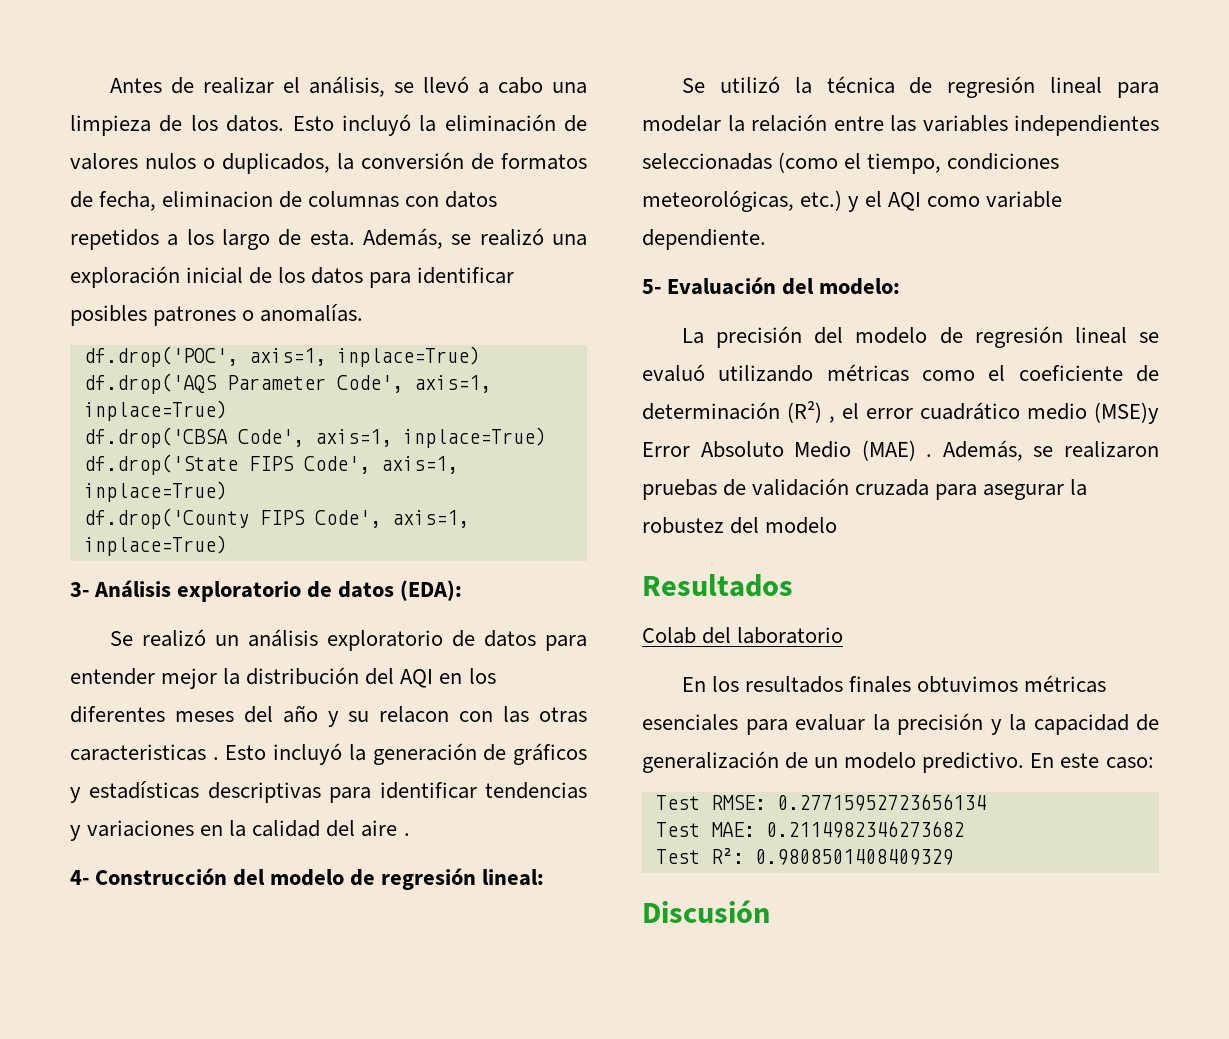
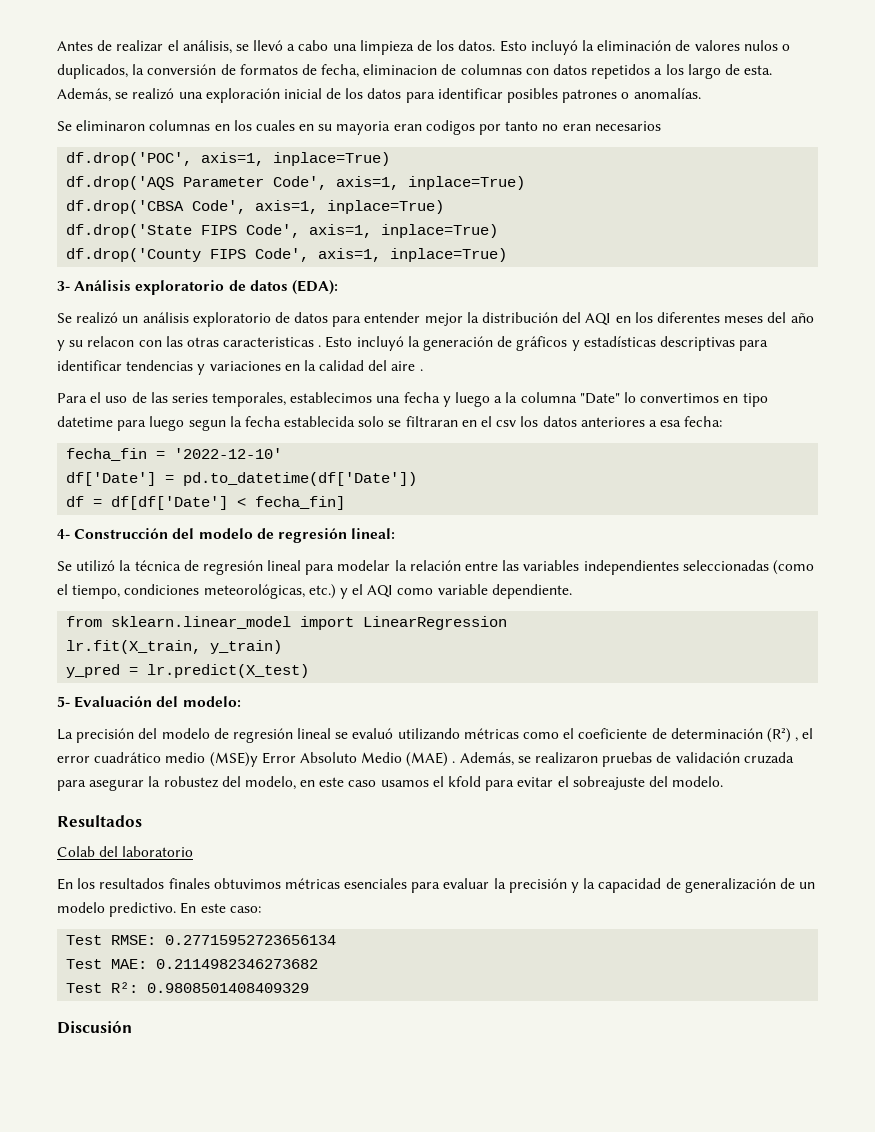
(364, 313) none -> [57,120,661,135] // Se eliminaron columnas en los cuales en su mayoria eran codigos por tanto no eran necesarios
(410, 834) none -> [57,392,768,407] [57,416,723,431] [66,448,283,461] [66,472,418,486] [66,496,346,510] // Para el uso de las series temporales, establecimos una fecha y luego a la columna "Date" lo convertimos en tipo datetime para luego segun la fecha establecida solo se filtraran en el csv los datos anteriores a esa fecha: // fecha_fin = '2022-12-10' // df['Date'] = pd.to_datetime(df['Date']) // df = df[df['Date'] < fecha_fin]
(766, 239) none -> [66,616,508,630] [66,640,283,654] [66,664,310,678] // from sklearn.linear_model import LinearRegression // lr.fit(X_train, y_train) // y_pred = lr.predict(X_test)
[765,517,838,534] modelo -> [244,776,724,791] modelo, en este caso usamos el kfold para evitar el sobreajuste del modelo.

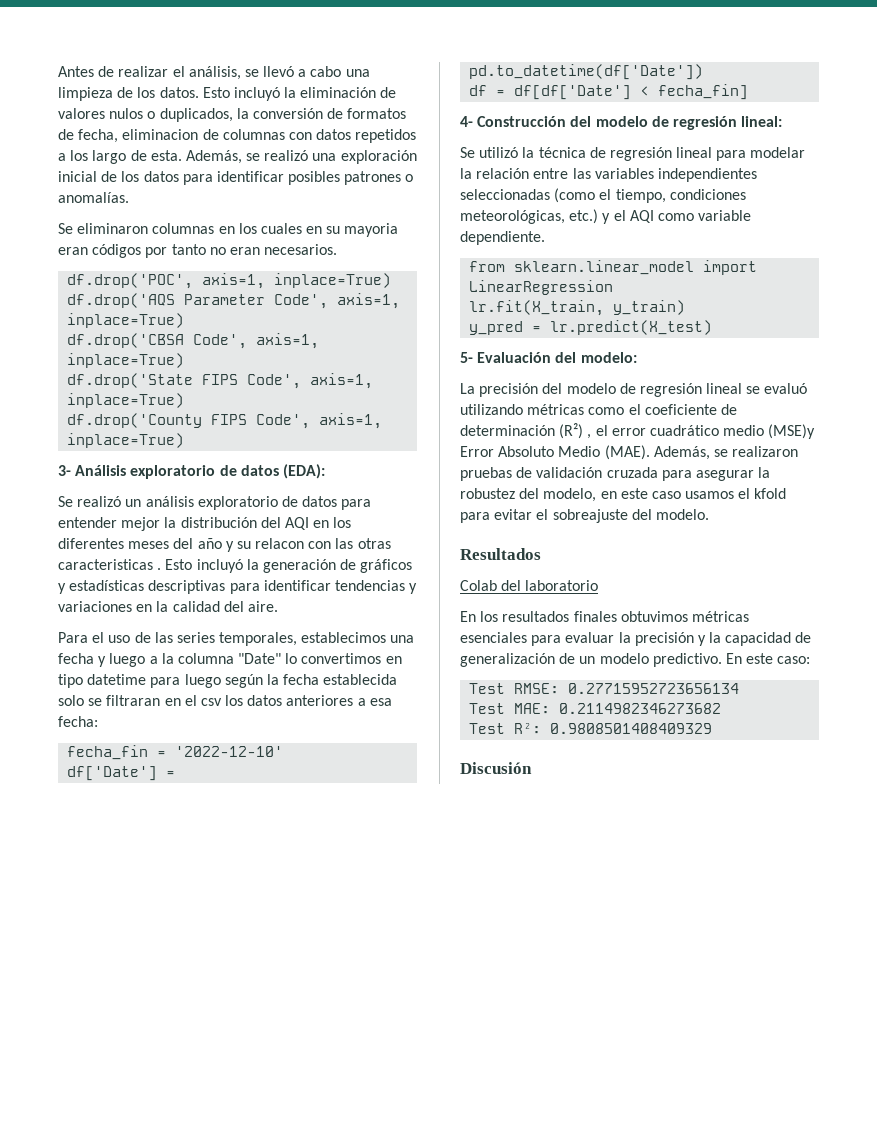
[425,120,475,135] codigos -> [92,244,142,258] códigos
[594,121,661,131] necesarios -> [264,244,338,255] necesarios.
[391,361,423,371] aire . -> [247,601,278,612] aire.
[188,419,226,431] segun -> [224,674,263,688] según
[406,752,456,767] (MAE) . -> [604,445,650,460] (MAE).

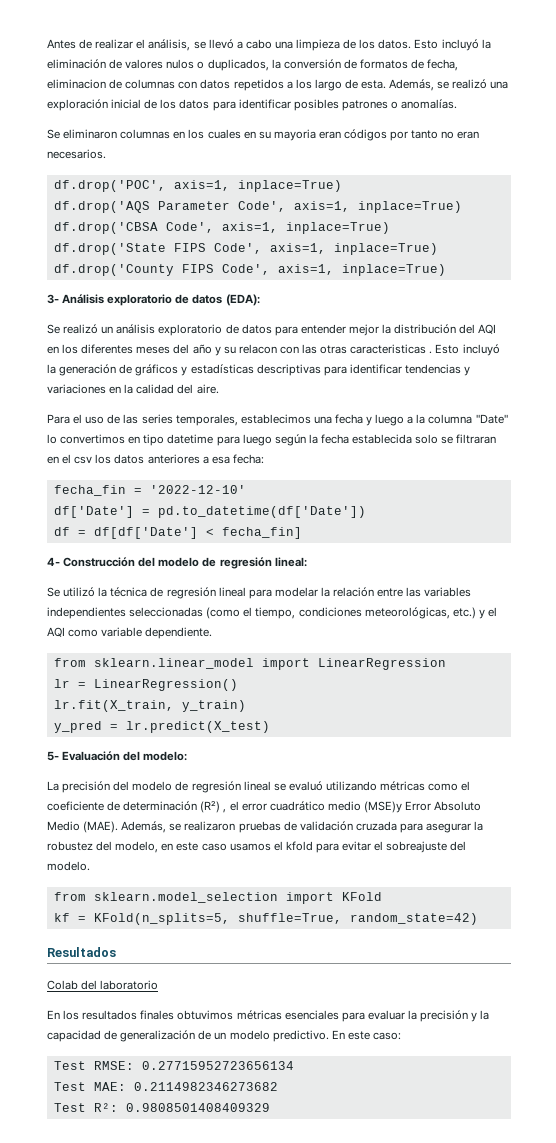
(614, 287) none -> [53,679,238,691] // lr = LinearRegression()
(709, 514) none -> [53,892,382,904] [53,913,478,925] // from sklearn.model_selection import KFold // kf = KFold(n_splits=5, shuffle=True, random_state=42)
[460,762,532,774] // Discusión -> (270, 1107) none

